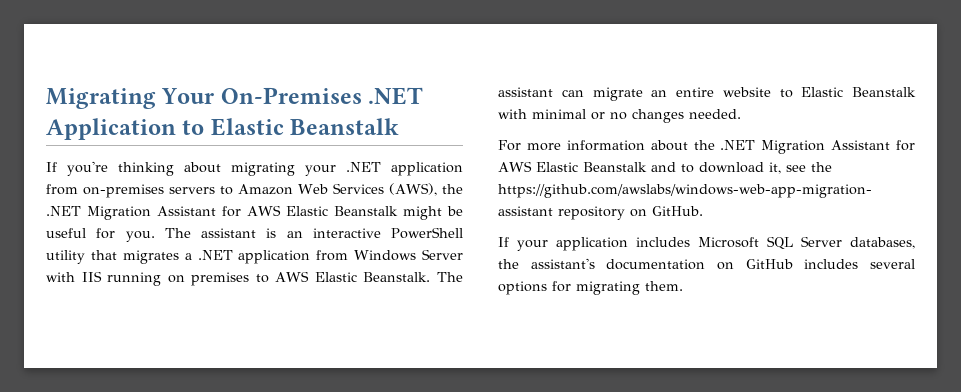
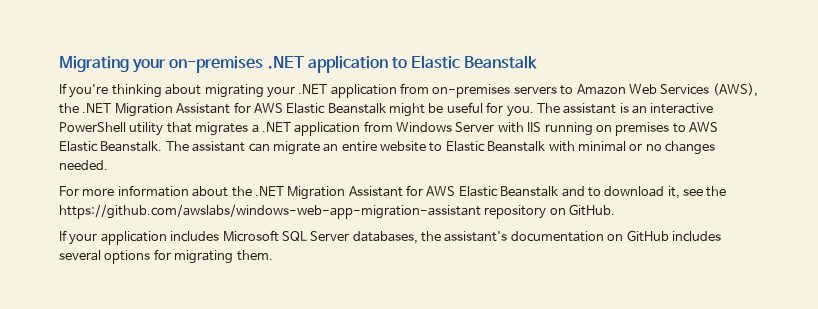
[161,87,424,105] [46,118,176,140] Your On-Premises .NET Application -> [132,55,388,73] your on-premises .NET application

